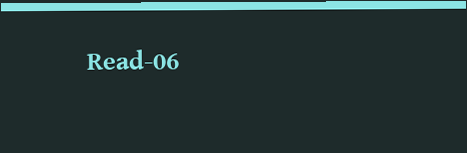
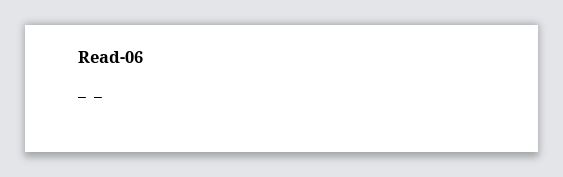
(179, 59) none -> [78,95,102,98] // _ _

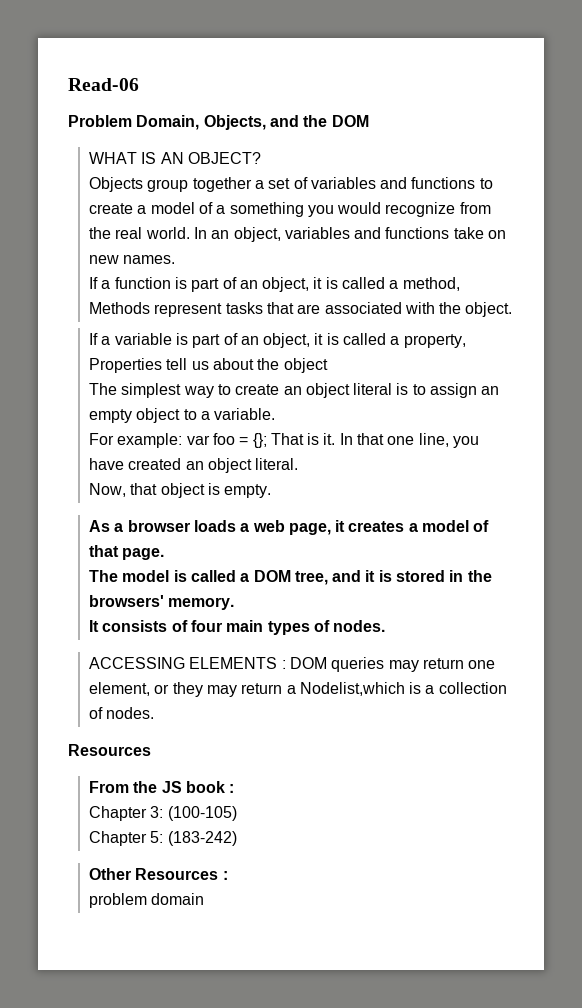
[78,95,102,98] _ _ -> [68,115,369,130] [88,152,261,164] [88,177,493,192] [88,202,491,217] [88,227,507,242] [88,255,176,264] [88,277,460,292] [88,302,513,317] [88,333,466,348] [88,358,328,373] [88,383,500,398] [88,408,276,423] [88,433,480,448] [88,458,299,473] [88,483,272,498] [88,520,490,535] [88,545,165,560] [88,570,492,585] [88,595,235,610] [88,620,386,635] [88,657,496,672] [88,682,507,697] [88,707,155,719] [68,744,151,756] [88,781,235,793] [88,806,237,821] [88,831,237,846] [88,868,228,880] [88,893,205,908] Problem Domain, Objects, and the DOM // WHAT IS AN OBJECT? // Objects group together a set of variables and functions to create a model of a something you would recognize from the real world. In an object, variables and functions take on new names. // If a function is part of an object, it is called a method, Methods represent tasks that are associated with the object. // If a variable is part of an object, it is called a property, Properties tell us about the object // The simplest way to create an object literal is to assign an empty object to a variable. // For example: var foo = {}; That is it. In that one line, you have created an object literal. // Now, that object is empty. // As a browser loads a web page, it creates a model of that page. // The model is called a DOM tree, and it is stored in the browsers' memory. // It consists of four main types of nodes. // ACCESSING ELEMENTS : DOM queries may return one element, or they may return a Nodelist,which is a collection of nodes. // Resources // From the JS book : // Chapter 3: (100-105) // Chapter 5: (183-242) // Other Resources : // problem domain

